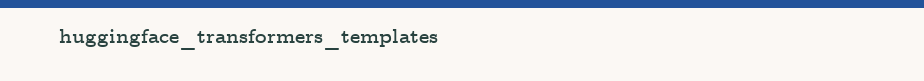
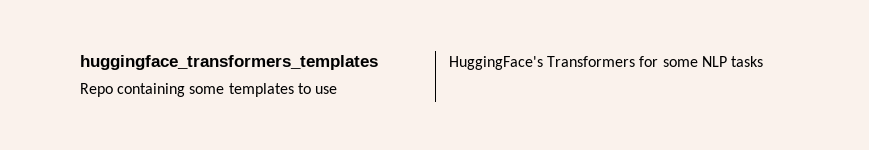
(438, 39) none -> [80,83,337,97] [449,56,763,70] // Repo containing some templates to use HuggingFace's Transformers for some NLP tasks

